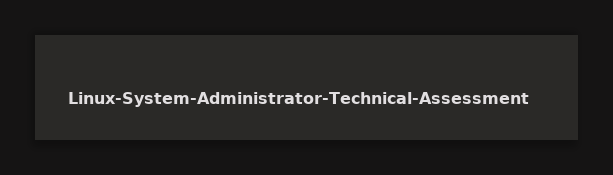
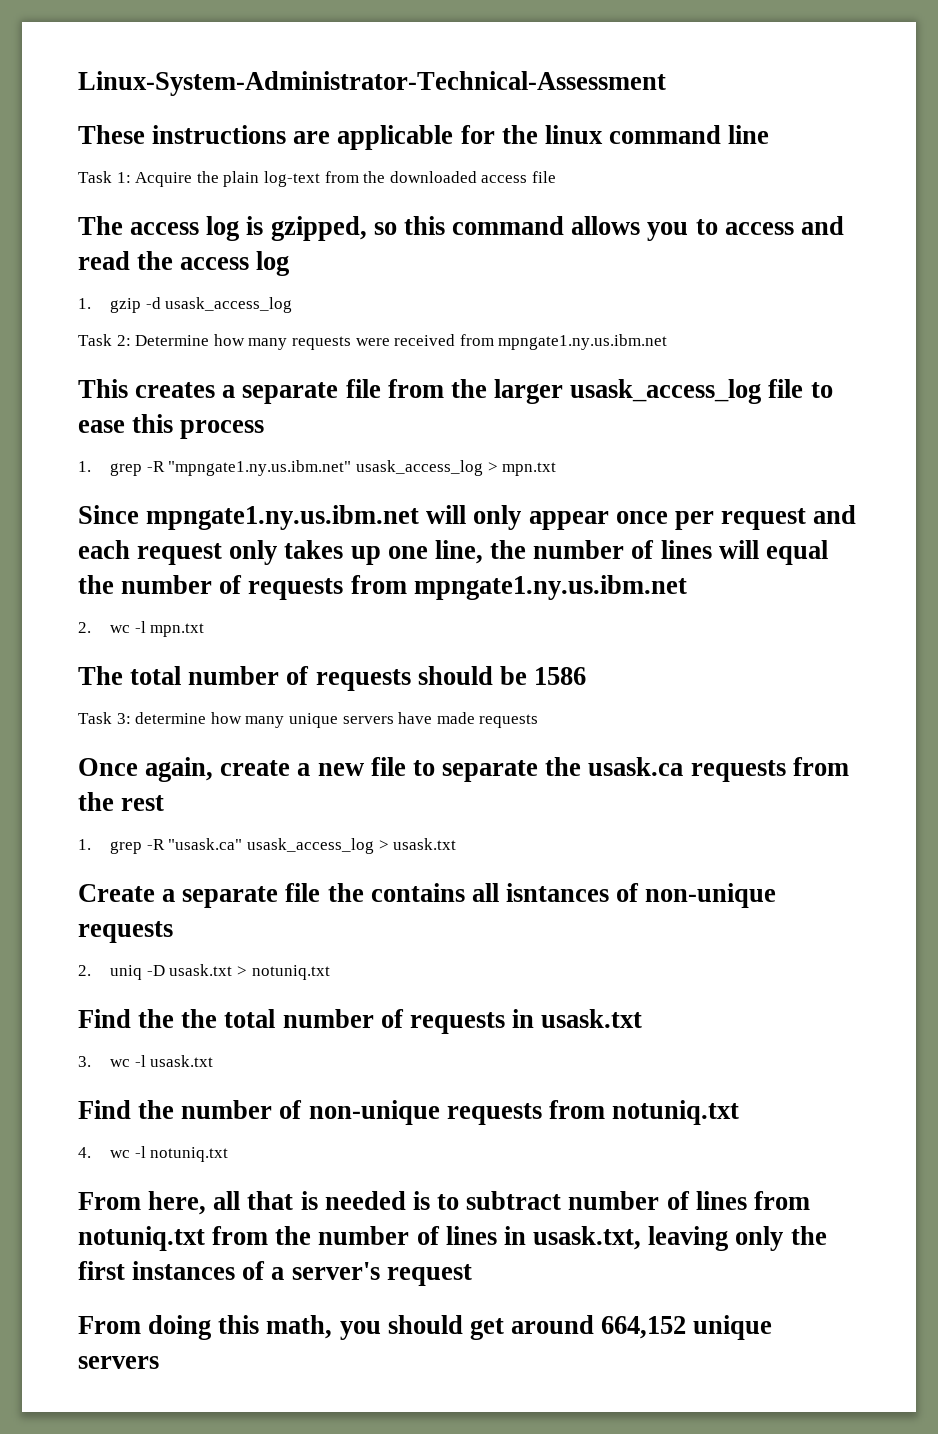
(529, 99) none -> [78,125,770,150] [78,171,556,187] [78,216,844,241] [78,251,290,276] [78,297,293,313] [78,334,668,350] [78,379,833,404] [78,414,265,439] [78,460,557,476] [78,505,857,530] [78,540,828,565] [78,575,687,600] [78,621,205,637] [78,666,587,691] [78,712,539,728] [78,757,849,782] [78,792,165,811] [78,838,457,854] [78,883,777,908] [78,921,173,943] [78,964,330,980] [78,1009,643,1034] [78,1055,214,1067] [78,1100,740,1125] [78,1146,229,1162] [78,1191,810,1215] [78,1226,827,1251] [78,1261,472,1286] [78,1315,773,1340] [78,1356,159,1369] // These instructions are applicable for the linux command line // Task 1: Acquire the plain log-text from the downloaded access file // The access log is gzipped, so this command allows you to access and read the access log // 1. gzip -d usask_access_log // Task 2: Determine how many requests were received from mpngate1.ny.us.ibm.net // This creates a separate file from the larger usask_access_log file to ease this process // 1. grep -R "mpngate1.ny.us.ibm.net" usask_access_log > mpn.txt // Since mpngate1.ny.us.ibm.net will only appear once per request and each request only takes up one line, the number of lines will equal the number of requests from mpngate1.ny.us.ibm.net // 2. wc -l mpn.txt // The total number of requests should be 1586 // Task 3: determine how many unique servers have made requests // Once again, create a new file to separate the usask.ca requests from the rest // 1. grep -R "usask.ca" usask_access_log > usask.txt // Create a separate file the contains all isntances of non-unique requests // 2. uniq -D usask.txt > notuniq.txt // Find the the total number of requests in usask.txt // 3. wc -l usask.txt // Find the number of non-unique requests from notuniq.txt // 4. wc -l notuniq.txt // From here, all that is needed is to subtract number of lines from notuniq.txt from the number of lines in usask.txt, leaving only the first instances of a server's request // From doing this math, you should get around 664,152 unique servers

